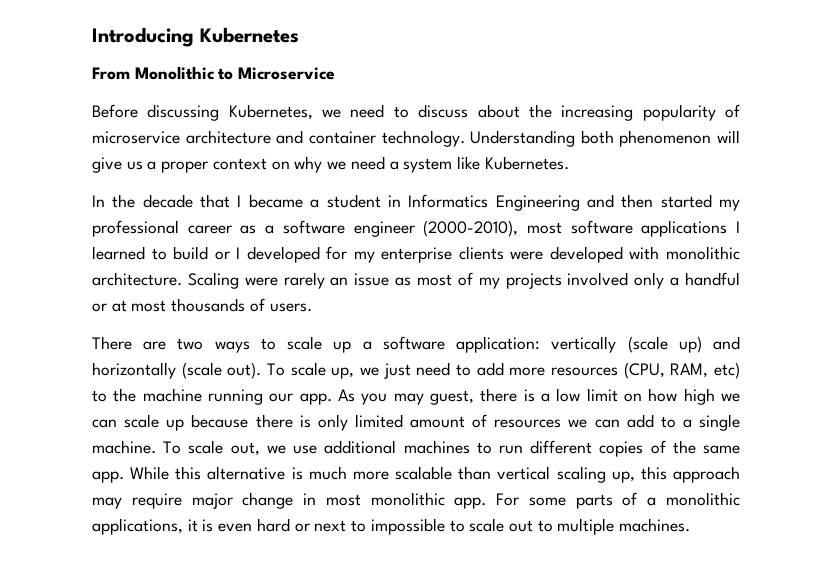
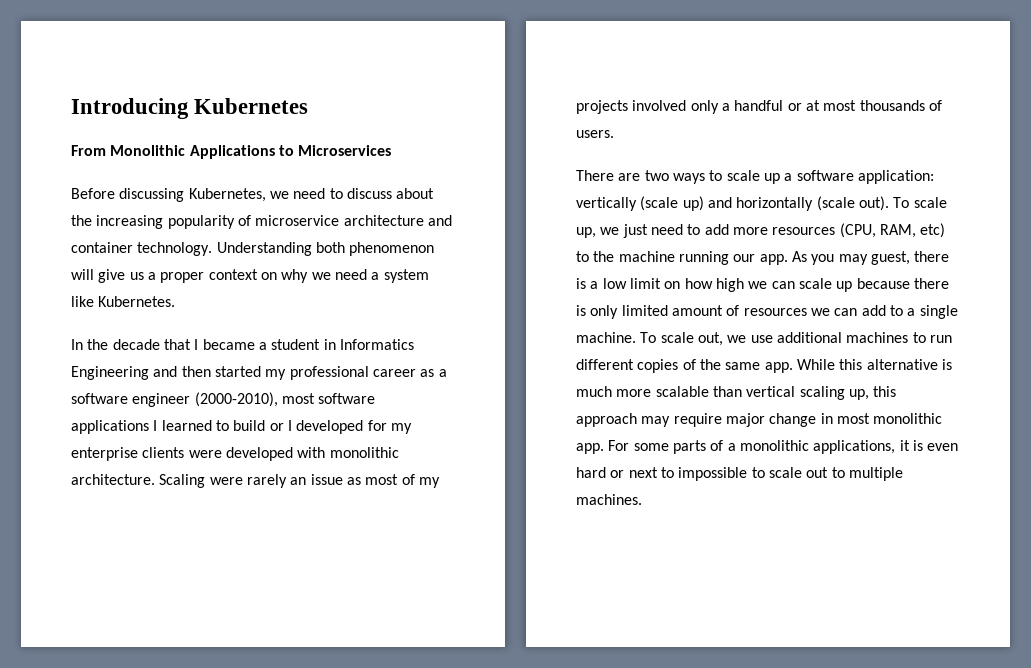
[218,67,336,80] to Microservice -> [189,145,392,159] Applications to Microservices

